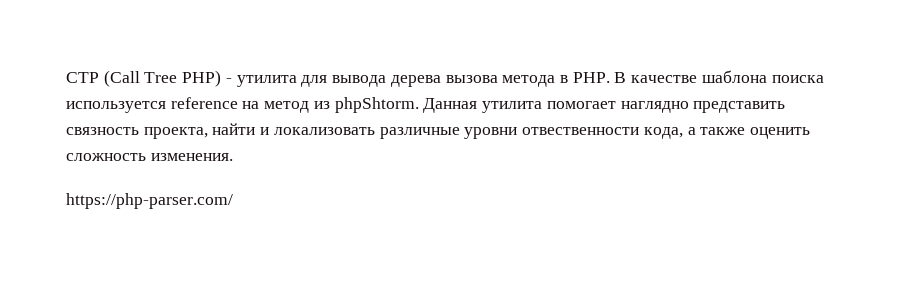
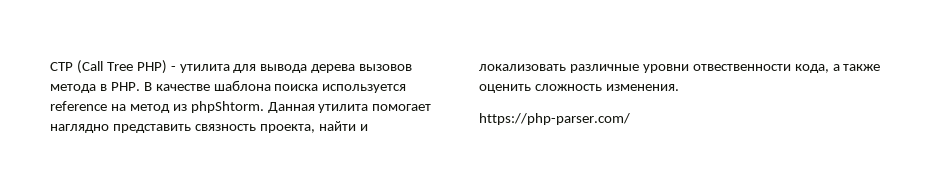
[445,75,498,83] вызова -> [359,64,413,71] вызовов

